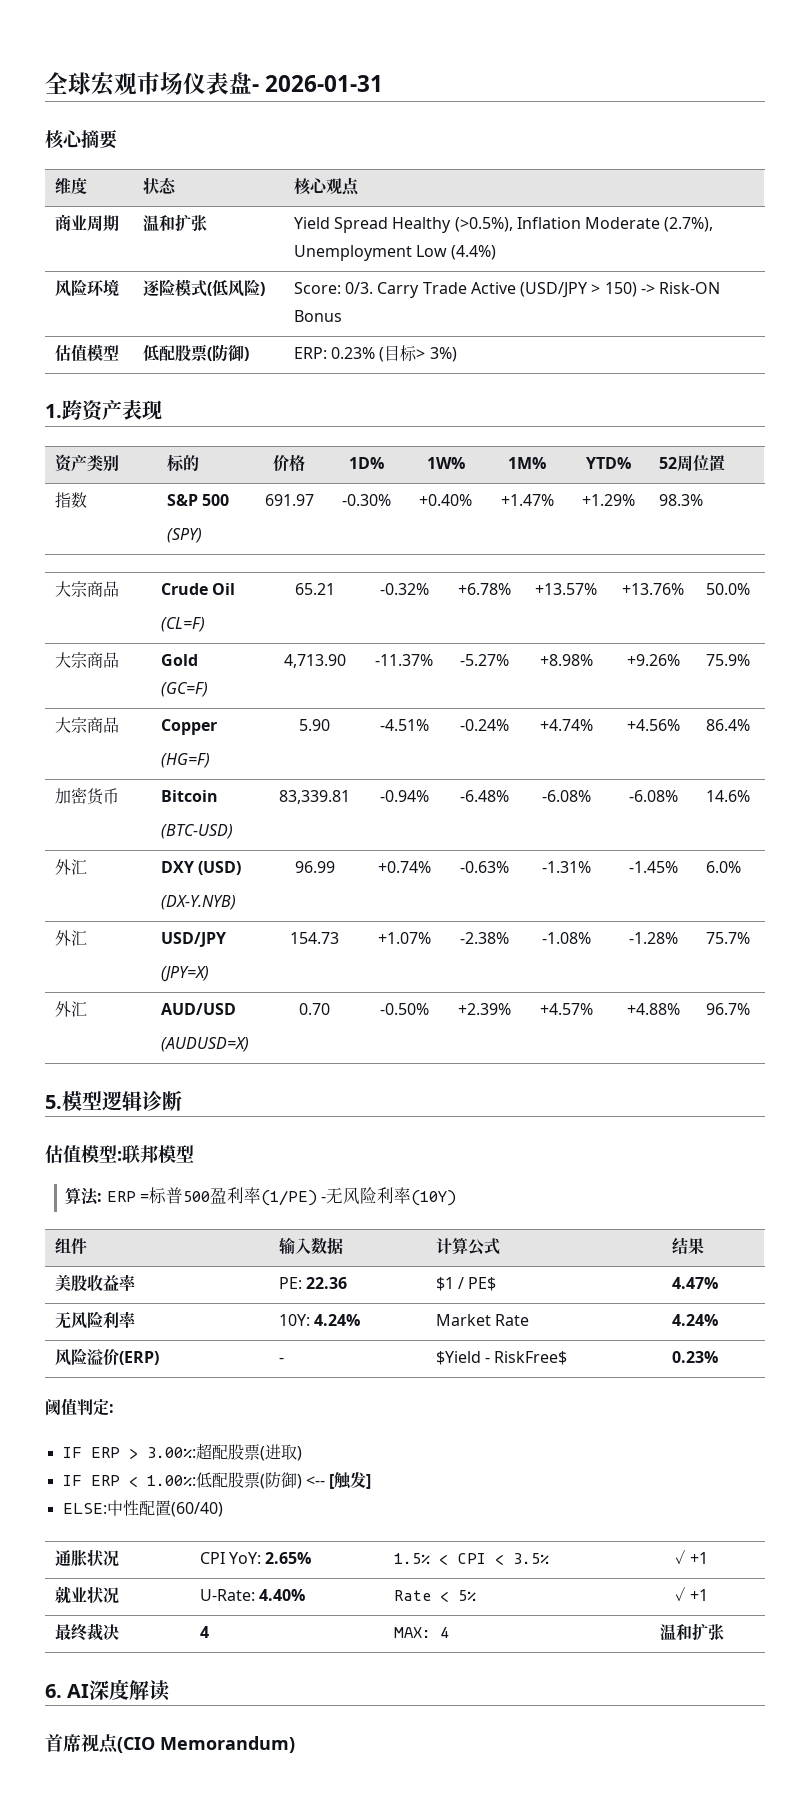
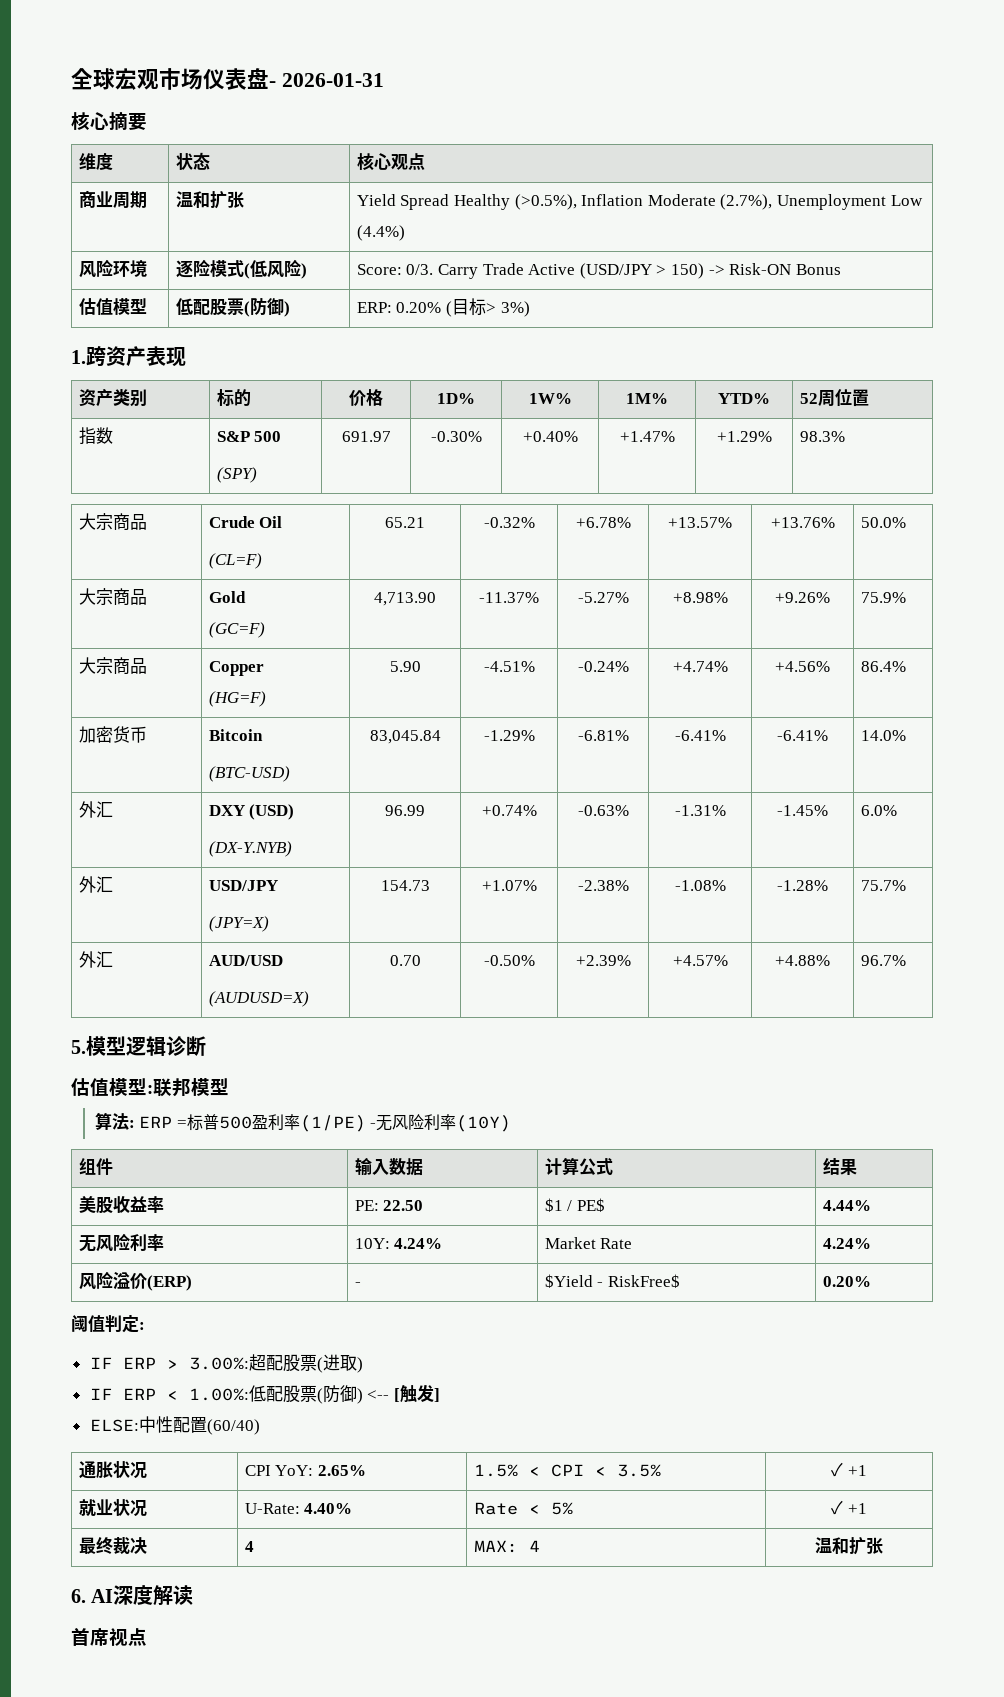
[330,347,375,359] 0.23% -> [396,302,442,313] 0.20%
[279,790,350,804] [379,790,429,802] [459,790,509,802] [541,790,591,802] [628,790,678,802] [705,790,750,802] 83,339.81 | -0.94% | -6.48% | -6.08% | -6.08% | 14.6% -> [369,730,441,744] [483,730,535,741] [577,730,629,741] [674,730,726,741] [777,730,828,741] [860,730,906,741] 83,045.84 | -1.29% | -6.81% | -6.41% | -6.41% | 14.0%
[305,1277,347,1289] 22.36 -> [383,1200,424,1211] 22.50
[671,1277,718,1289] 4.47% -> [822,1200,871,1211] 4.44%
[671,1351,718,1363] 0.23% -> [822,1276,871,1287] 0.20%
[117,1736,295,1753] (CIO Memorandum) -> (147, 1637) none

